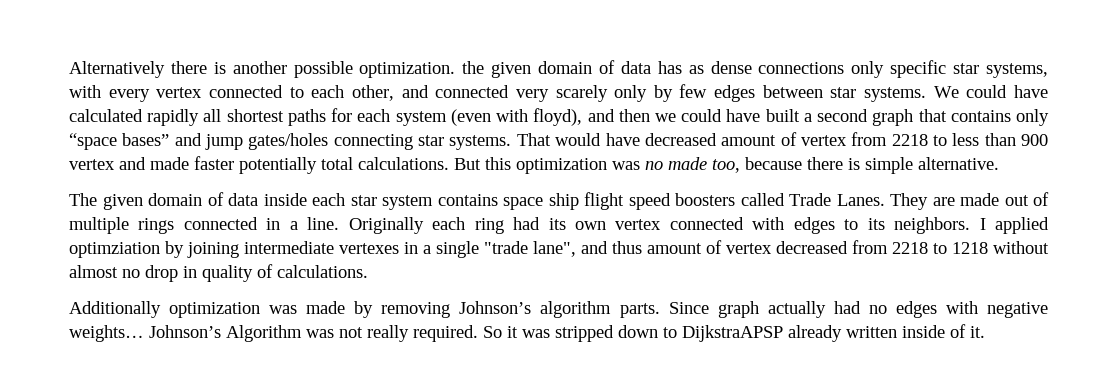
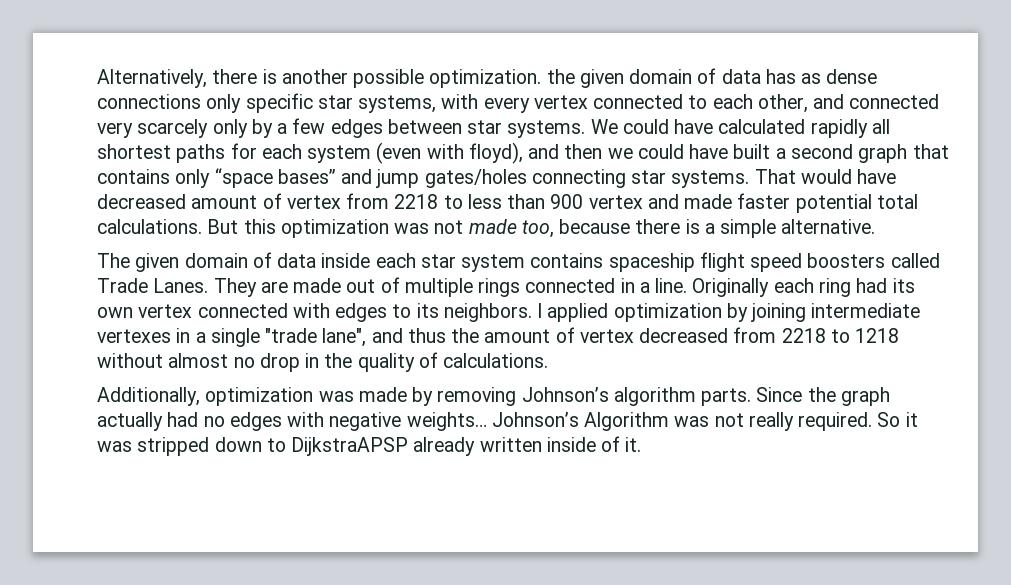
[69,61,165,78] Alternatively -> [97,69,207,88] Alternatively,
[555,85,608,102] scarely -> [137,119,209,138] scarcely
(673, 93) none -> [277,123,288,134] a
[239,157,317,174] potentially -> [795,194,872,213] potential
[645,161,663,170] no -> [434,220,464,234] not
(860, 164) none -> [704,223,715,234] a
[503,193,579,210] space ship -> [608,253,695,272] spaceship
[69,242,160,258] optimziation -> [613,303,722,322] optimization
(642, 247) none -> [451,328,480,343] the
(197, 272) none -> [324,353,353,368] the
[69,301,161,318] Additionally -> [97,387,200,406] Additionally,
(709, 308) none -> [807,387,836,402] the

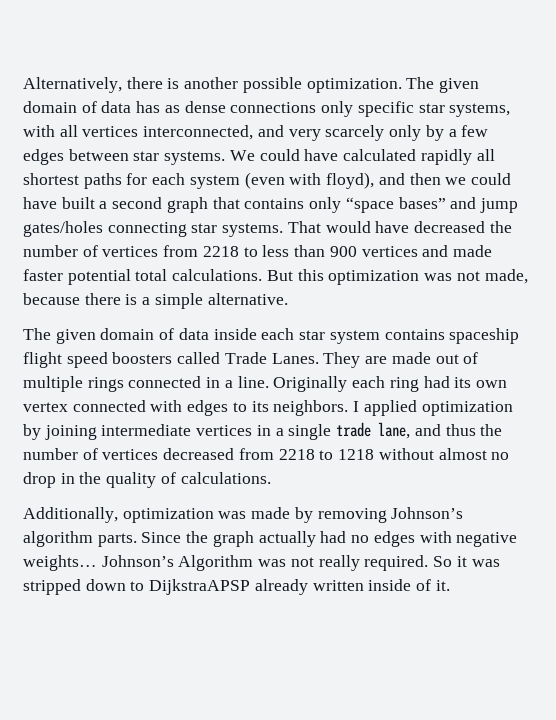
[546,69,575,84] the -> [406,77,435,89] The
[483,94,940,113] every vertex connected to each other, and connected -> [59,125,284,140] all vertices interconnected, and
[191,193,341,209] amount of vertex -> [489,221,512,233] [23,245,159,257] the number of vertices
[588,195,643,209] vertex -> [361,246,418,257] vertices
[468,219,554,238] made too, -> [484,269,528,284] made,
[97,329,171,343] vertexes -> [196,425,253,436] vertices
[265,328,367,347] "trade lane", -> [336,422,411,439] trade lane,
[484,327,634,343] amount of vertex -> [23,448,159,460] number of vertices

